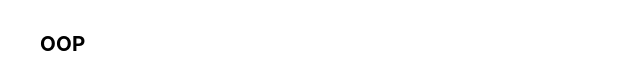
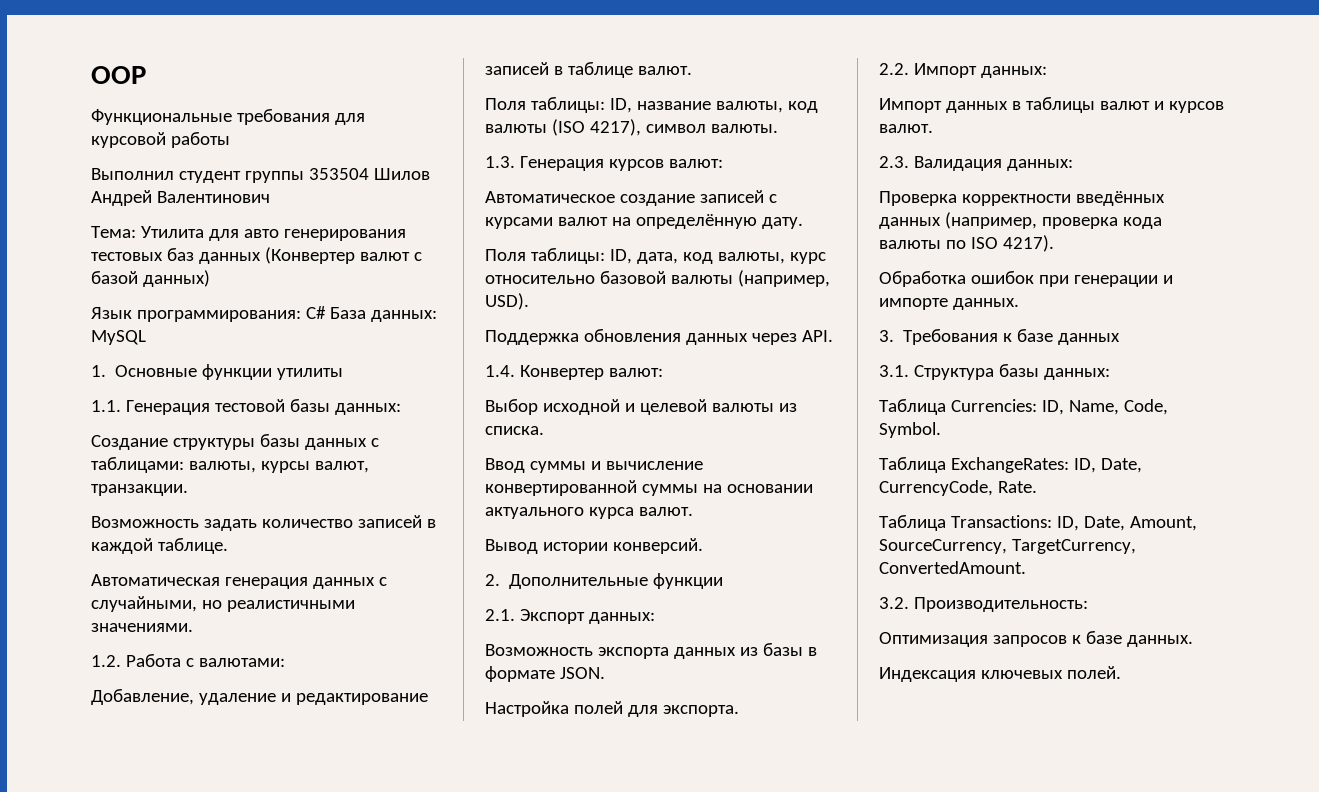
(85, 43) none -> [91,109,365,125] [91,132,230,148] [91,168,430,183] [91,190,270,206] [91,226,406,241] [91,247,422,264] [91,270,210,287] [91,306,437,322] [91,330,146,345] [91,364,344,380] [91,399,401,415] [91,434,379,450] [91,457,369,473] [91,484,188,496] [91,515,436,531] [91,538,228,554] [91,574,387,589] [91,596,355,612] [91,623,193,632] [91,654,285,667] [91,689,428,705] [485,62,692,78] [485,97,818,113] [485,119,778,136] [485,156,723,171] [485,190,777,206] [485,214,803,229] [485,248,826,264] [485,270,830,287] [485,293,529,310] [485,329,833,345] [485,365,663,380] [485,399,797,415] [485,426,544,435] [485,458,703,473] [485,480,813,496] [485,507,693,519] [485,538,703,554] [485,573,724,589] [485,609,655,624] [485,643,817,659] [485,666,605,682] [485,701,739,717] [879,63,1047,78] [879,97,1224,113] [879,124,933,133] [879,156,1073,171] [879,191,1165,206] [879,212,1162,229] [879,235,1054,252] [879,271,1173,287] [879,298,1019,310] [879,329,1121,345] [879,364,1110,380] [879,399,1168,415] [879,422,941,438] [879,457,1142,473] [879,480,1037,496] [879,515,1197,531] [879,539,1136,554] [879,561,1026,574] [879,597,1088,612] [879,631,1193,647] [879,666,1121,682] // Функциональные требования для курсовой работы // Выполнил студент группы 353504 Шилов Андрей Валентинович // Тема: Утилита для авто генерирования тестовых баз данных (Конвертер валют с базой данных) // Язык программирования: C# База данных: MySQL // 1. Основные функции утилиты // 1.1. Генерация тестовой базы данных: // Создание структуры базы данных с таблицами: валюты, курсы валют, транзакции. // Возможность задать количество записей в каждой таблице. // Автоматическая генерация данных с случайными, но реалистичными значениями. // 1.2. Работа с валютами: // Добавление, удаление и редактирование записей в таблице валют. // Поля таблицы: ID, название валюты, код валюты (ISO 4217), символ валюты. // 1.3. Генерация курсов валют: // Автоматическое создание записей с курсами валют на определённую дату. // Поля таблицы: ID, дата, код валюты, курс относительно базовой валюты (например, USD). // Поддержка обновления данных через API. // 1.4. Конвертер валют: // Выбор исходной и целевой валюты из списка. // Ввод суммы и вычисление конвертированной суммы на основании актуального курса валют. // Вывод истории конверсий. // 2. Дополнительные функции // 2.1. Экспорт данных: // Возможность экспорта данных из базы в форматe JSON. // Настройка полей для экспорта. // 2.2. Импорт данных: // Импорт данных в таблицы валют и курсов валют. // 2.3. Валидация данных: // Проверка корректности введённых данных (например, проверка кода валюты по ISO 4217). // Обработка ошибок при генерации и импорте данных. // 3. Требования к базе данных // 3.1. Структура базы данных: // Таблица Currencies: ID, Name, Code, Symbol. // Таблица ExchangeRates: ID, Date, CurrencyCode, Rate. // Таблица Transactions: ID, Date, Amount, SourceCurrency, TargetCurrency, ConvertedAmount. // 3.2. Производительность: // Оптимизация запросов к базе данных. // Индексация ключевых полей.

